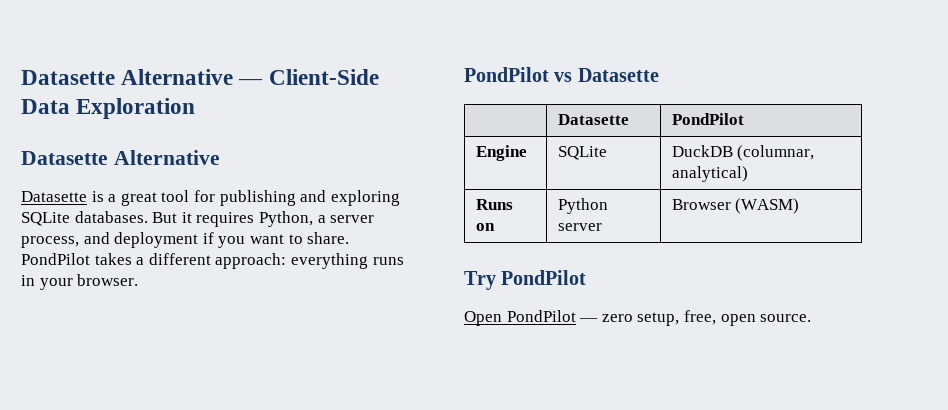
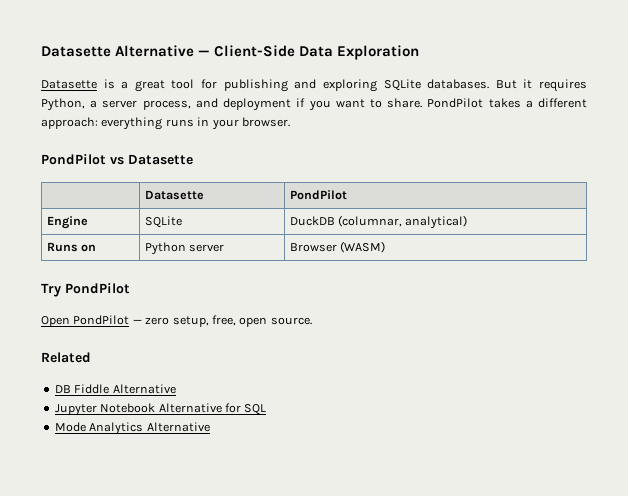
[21,150,220,165] // Datasette Alternative -> (420, 52) none
(812, 318) none -> [41,352,91,363] [54,384,176,394] [54,403,267,416] [54,422,210,435] // Related // DB Fiddle Alternative // Jupyter Notebook Alternative for SQL // Mode Analytics Alternative

